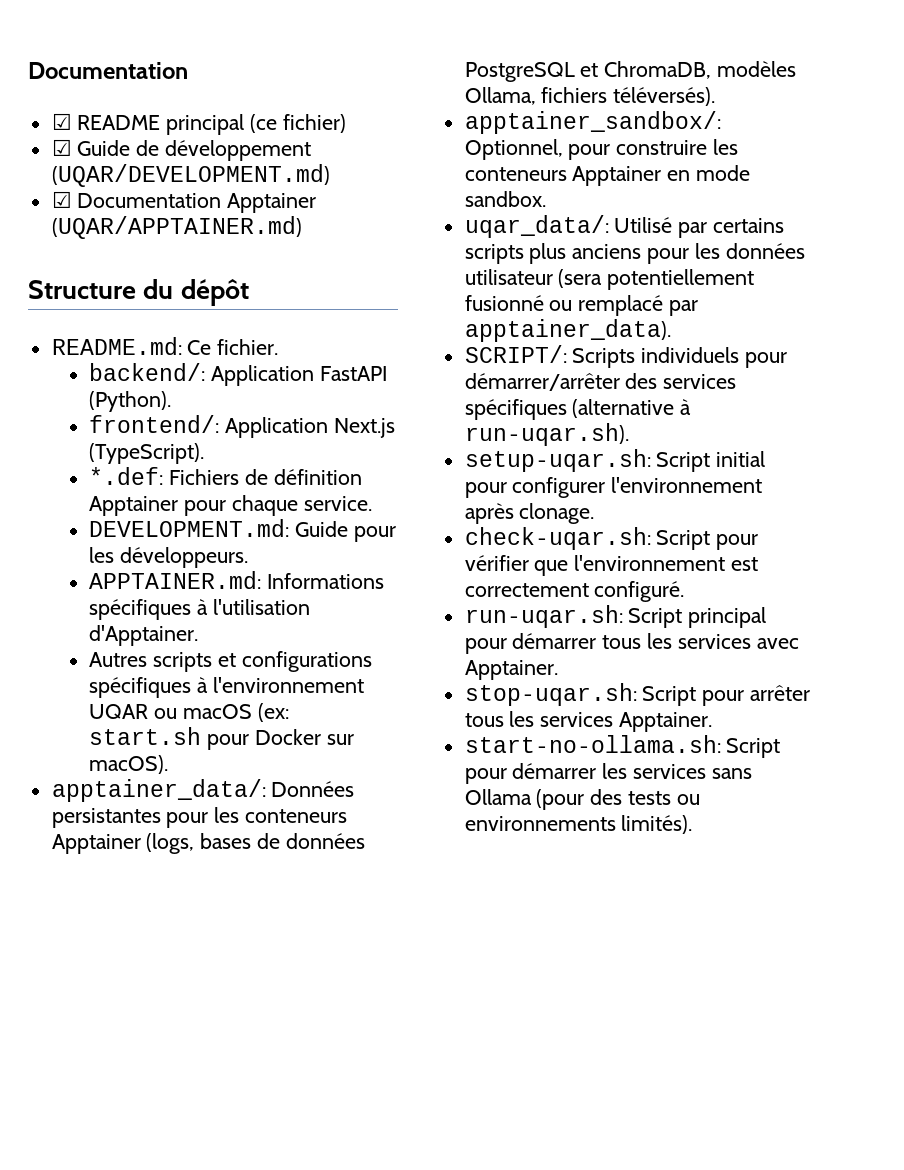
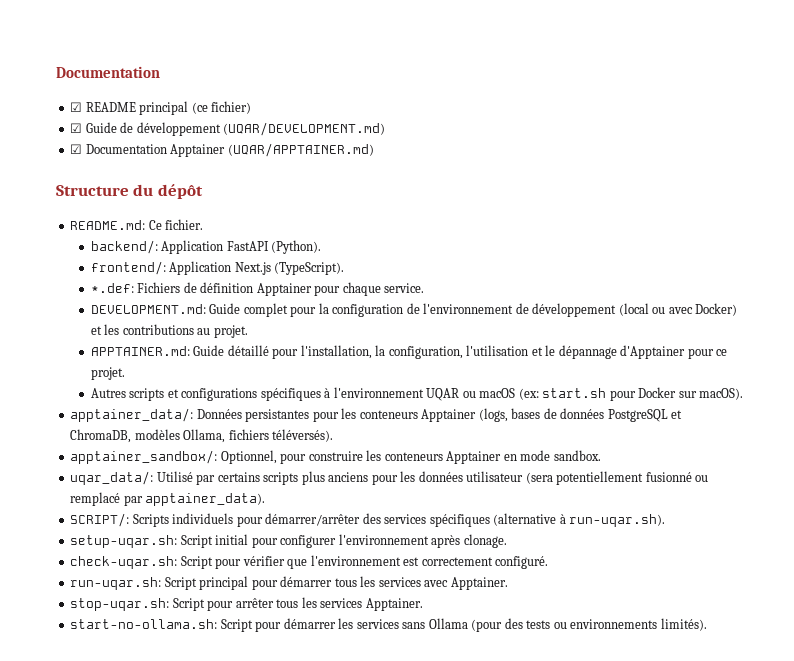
[353,526,396,542] [89,547,248,568] [89,571,384,589] [89,599,310,620] [89,625,199,646] pour les développeurs. // APPTAINER.md: Informations spécifiques à l'utilisation d'Apptainer. -> [243,303,738,317] [90,324,248,338] [90,345,728,359] [90,367,125,380] complet pour la configuration de l'environnement de développement (local ou avec Docker) et les contributions au projet. // APPTAINER.md: Guide détaillé pour l'installation, la configuration, l'utilisation et le dépannage d'Apptainer pour ce projet.

